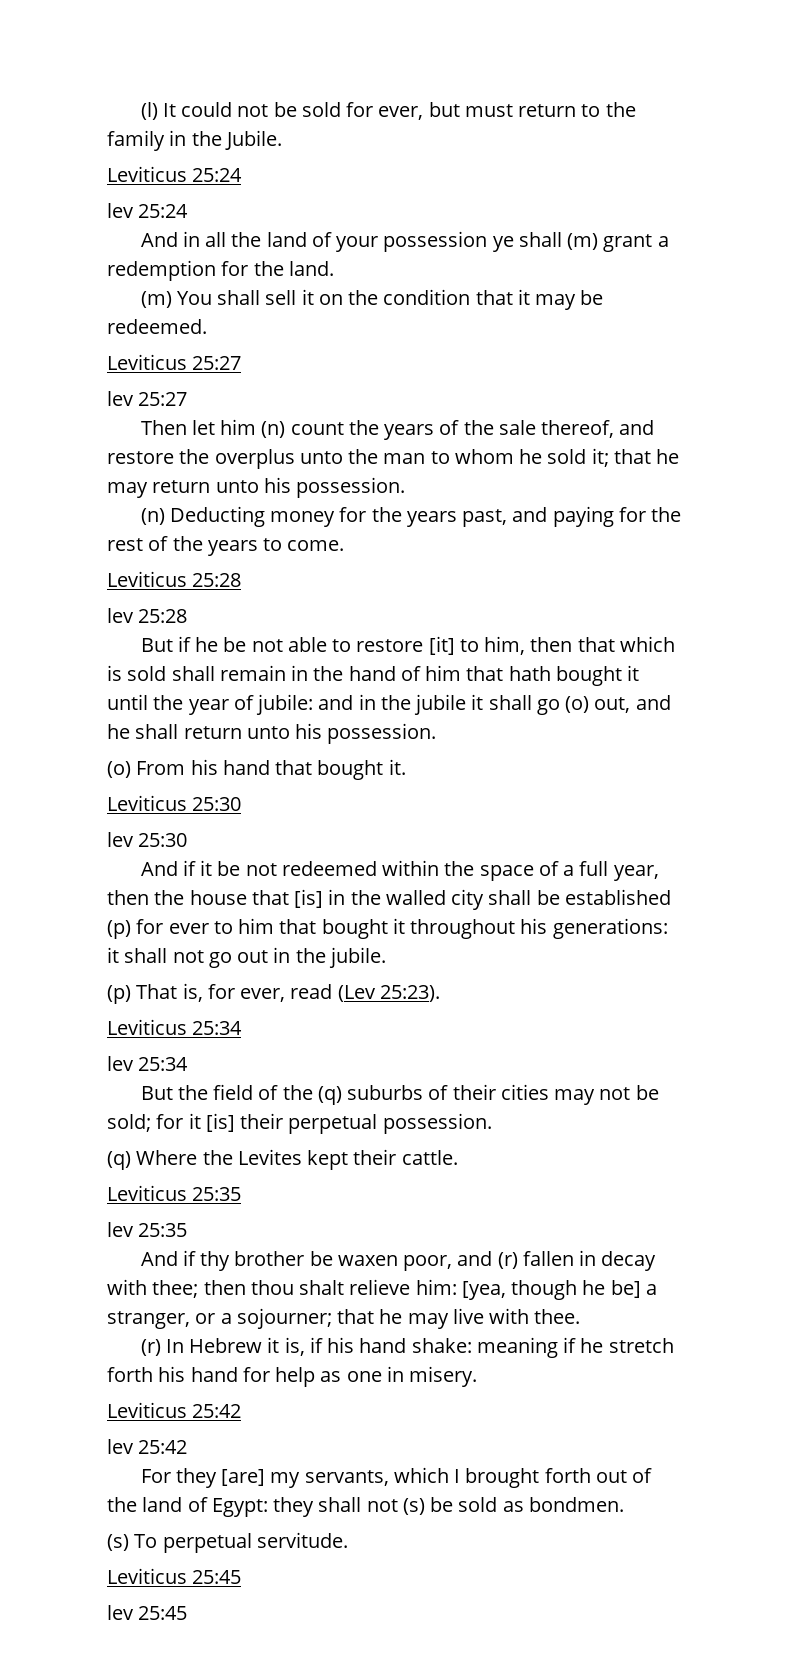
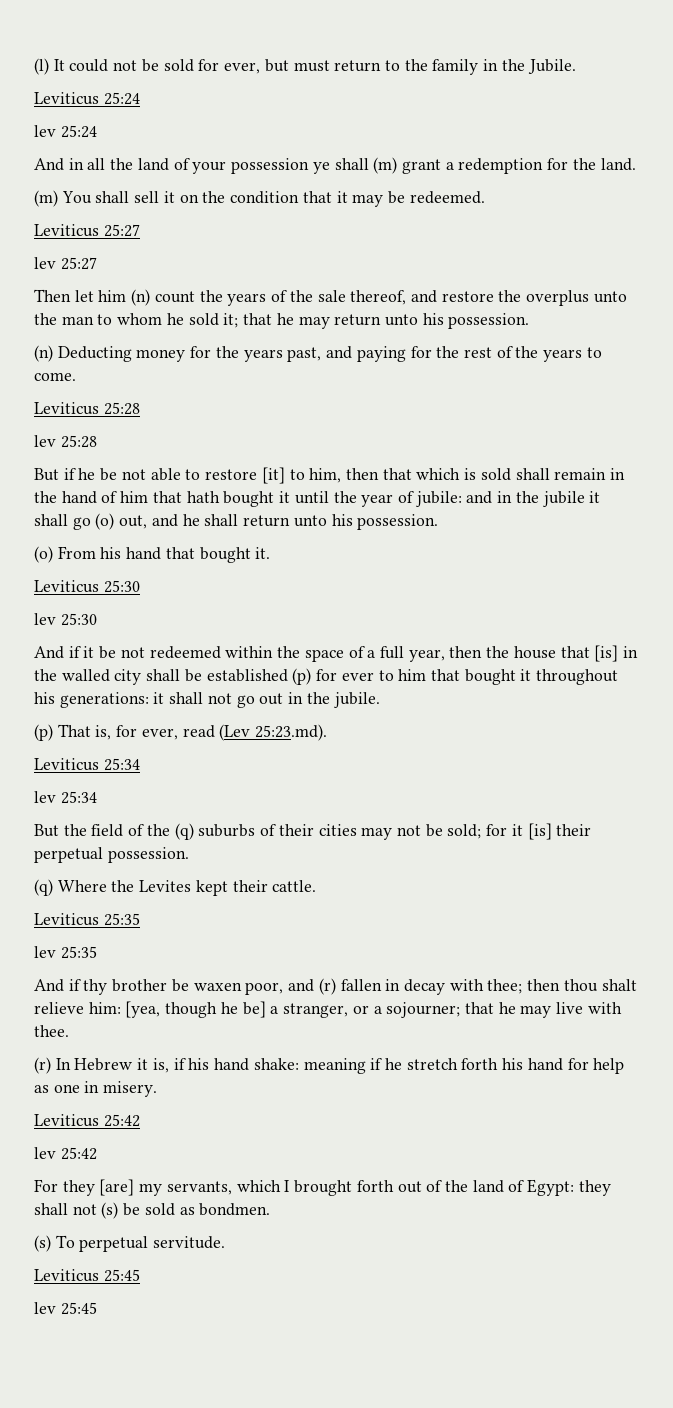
[379,985,440,1002] 25:23). -> [255,724,328,741] 25:23.md).

